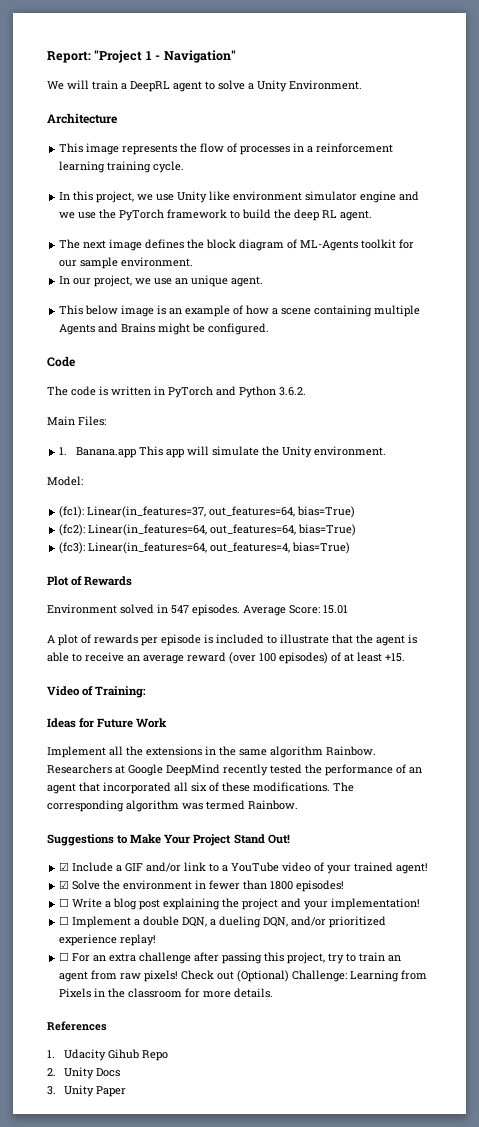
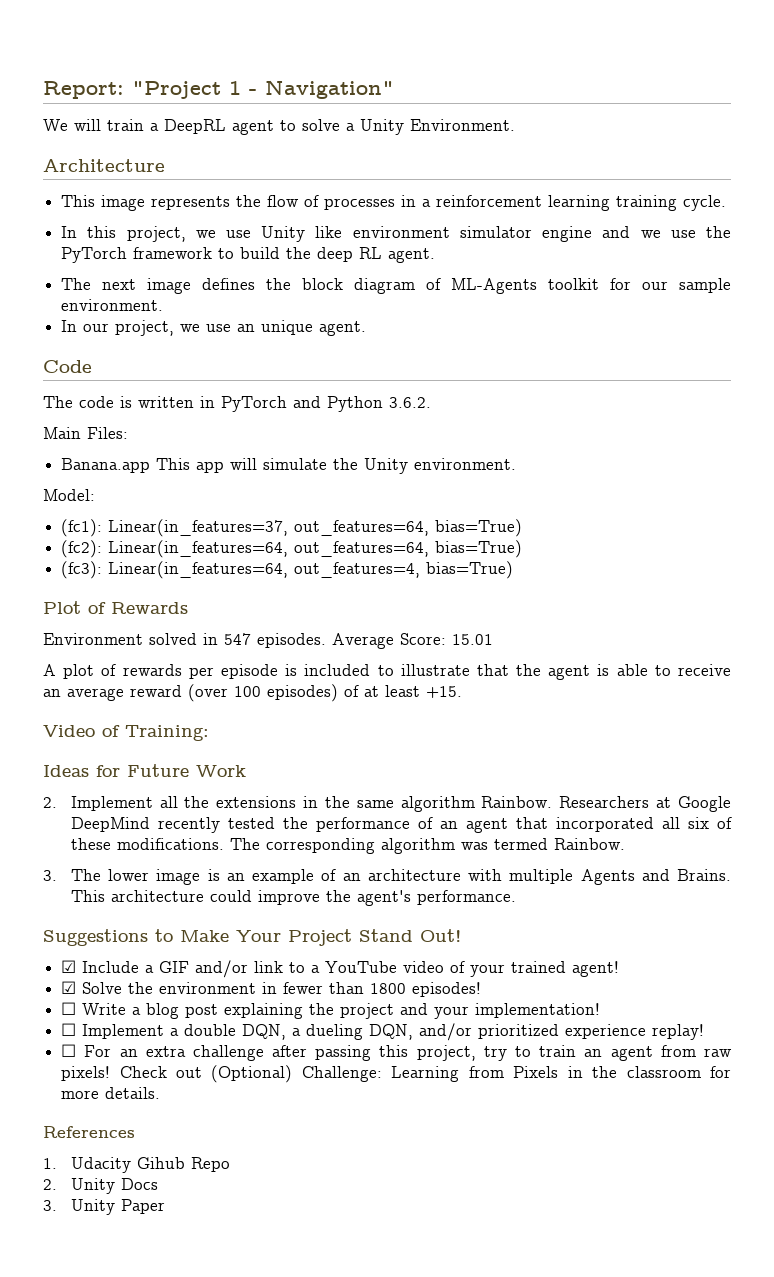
[59,305,421,317] [59,323,270,335] // This below image is an example of how a scene containing multiple Agents and Brains might be configured. -> (367, 328) none
[59,447,68,455] 1. -> (128, 433) none
(168, 723) none -> [43,797,57,808] 2.
(298, 805) none -> [43,869,731,885] [70,890,516,906] // 3. The lower image is an example of an architecture with multiple Agents and Brains. This architecture could improve the agent's performance.

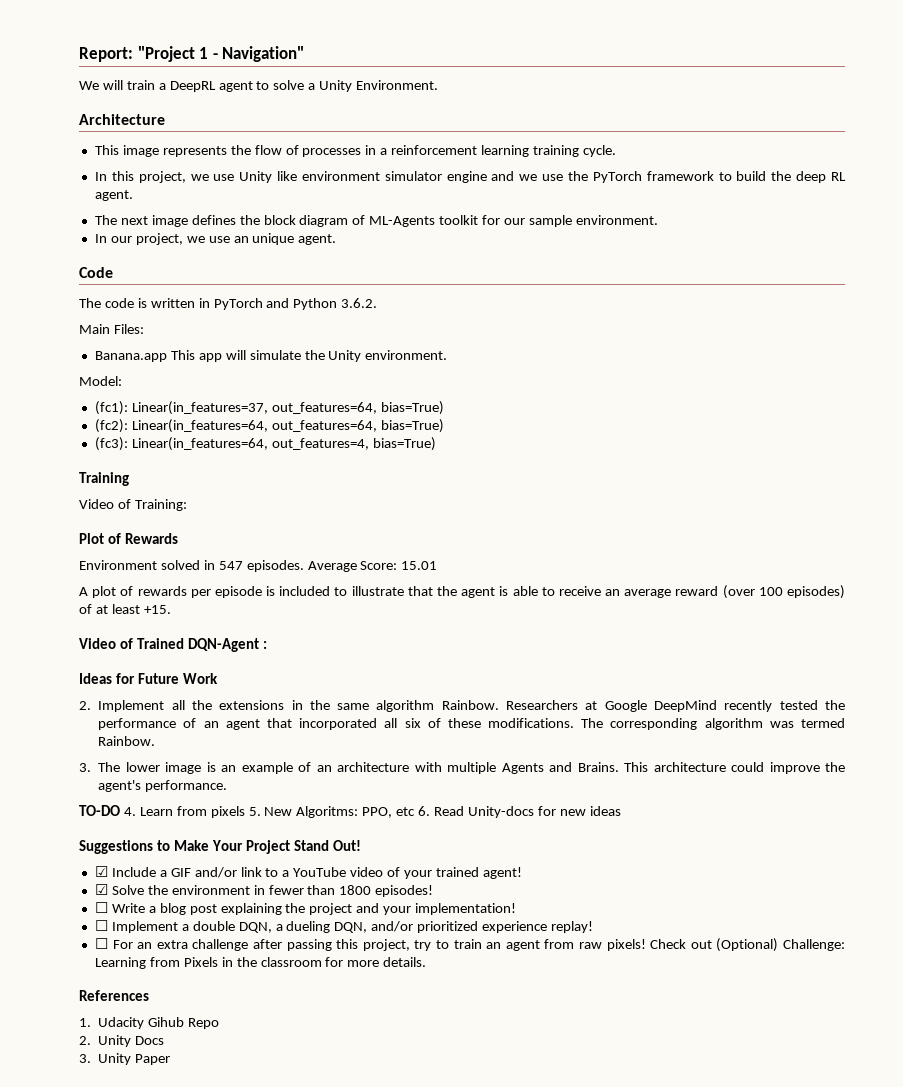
(514, 570) none -> [79,472,129,486] [79,499,187,511] // Training // Video of Training:
[125,725,209,741] Training: -> [137,638,268,652] Trained DQN-Agent :
(516, 897) none -> [79,805,621,818] // TO-DO 4. Learn from pixels 5. New Algoritms: PPO, etc 6. Read Unity-docs for new ideas

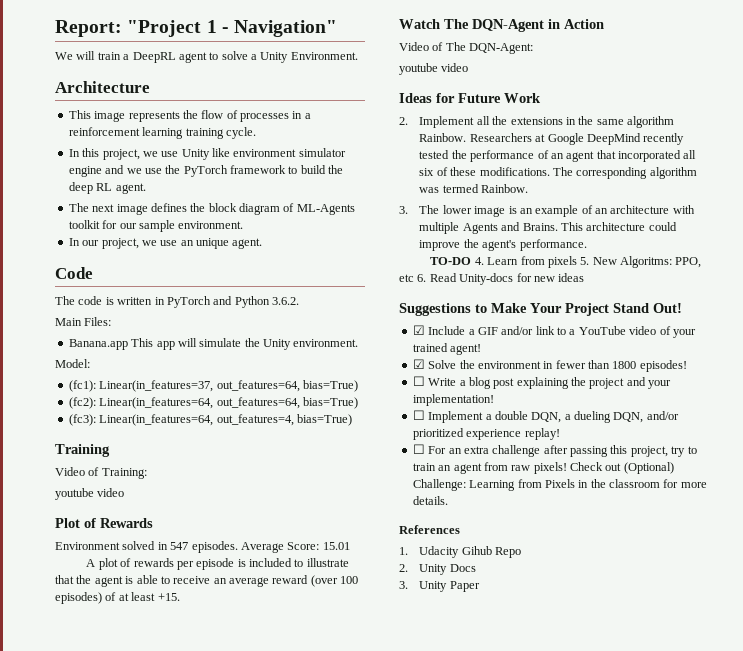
(187, 505) none -> [55,488,125,500] // youtube video
[79,638,268,652] Video of Trained DQN-Agent : -> [399,19,604,32] [399,42,534,54] [399,63,469,75] Watch The DQN-Agent in Action // Video of The DQN-Agent: // youtube video

